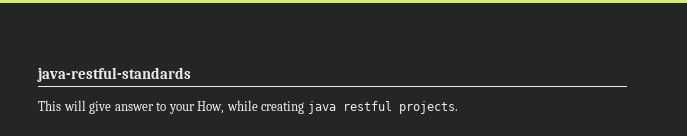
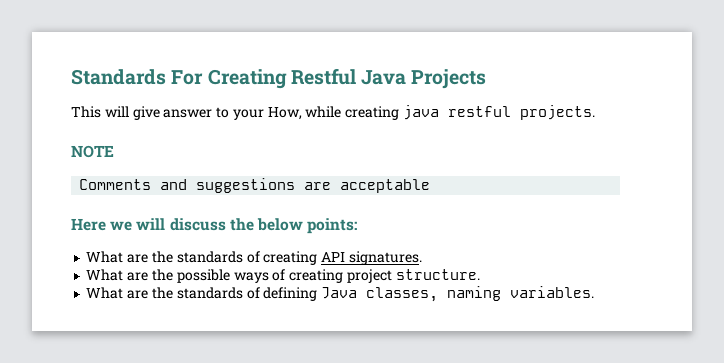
[37,67,191,82] java-restful-standards -> [71,68,487,89] Standards For Creating Restful Java Projects
(458, 107) none -> [71,145,114,158] [79,178,431,193] [71,218,358,234] [86,251,422,265] [86,269,480,283] [86,286,595,302] // NOTE // Comments and suggestions are acceptable // Here we will discuss the below points: // What are the standards of creating API signatures. // What are the possible ways of creating project structure. // What are the standards of defining Java classes, naming variables.

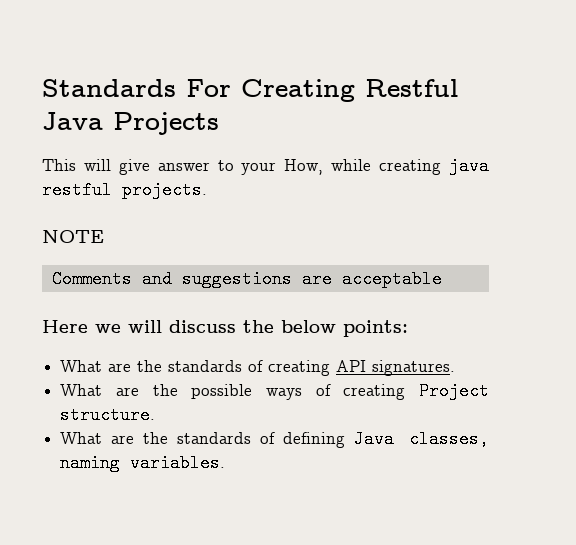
[346,269,392,283] project -> [418,382,489,400] Project

